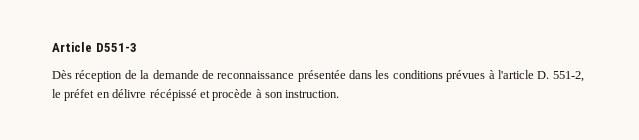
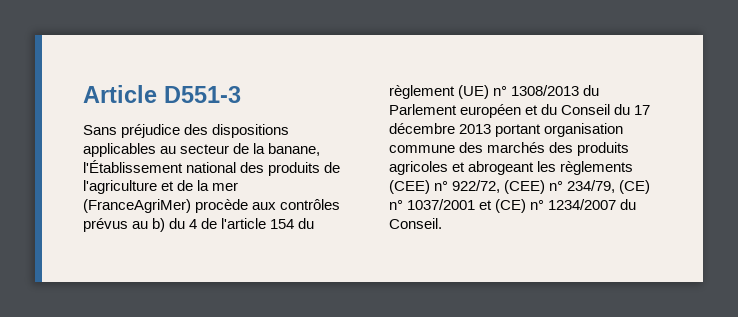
[52,70,584,82] [52,89,340,101] Dès réception de la demande de reconnaissance présentée dans les conditions prévues à l'article D. 551-2, le préfet en délivre récépissé et procède à son instruction. -> [83,124,290,138] [83,143,321,157] [83,160,341,176] [83,180,239,194] [83,199,341,213] [83,218,315,232] [389,85,600,99] [389,104,651,118] [389,123,624,137] [389,142,630,156] [389,161,634,175] [389,180,651,194] [389,199,637,213] [389,218,442,229] Sans préjudice des dispositions applicables au secteur de la banane, l'Établissement national des produits de l'agriculture et de la mer (FranceAgriMer) procède aux contrôles prévus au b) du 4 de l'article 154 du règlement (UE) n° 1308/2013 du Parlement européen et du Conseil du 17 décembre 2013 portant organisation commune des marchés des produits agricoles et abrogeant les règlements (CEE) n° 922/72, (CEE) n° 234/79, (CE) n° 1037/2001 et (CE) n° 1234/2007 du Conseil.

